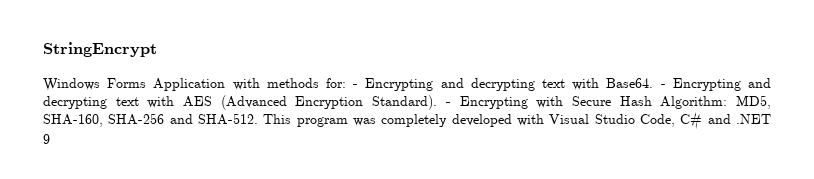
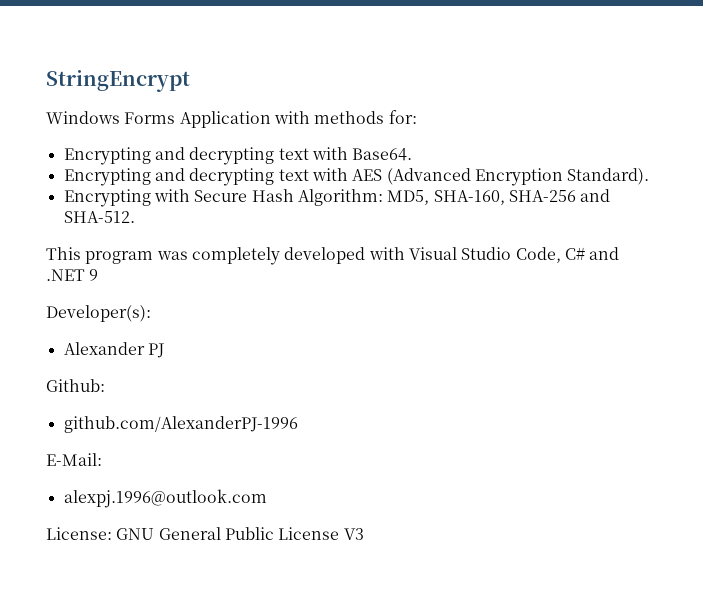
[353,84,359,88] - -> (417, 117) //
[660,84,666,88] - -> (413, 154) //
[445,102,451,106] - -> (650, 176) //
(258, 119) none -> (135, 217) //
(50, 139) none -> [46,305,151,322] [63,342,164,358] [46,379,105,392] [63,416,298,433] [46,453,102,466] [63,489,267,508] [46,527,364,540] // Developer(s): // Alexander PJ // Github: // github.com/AlexanderPJ-1996 // E-Mail: // alexpj.1996@outlook.com // License: GNU General Public License V3

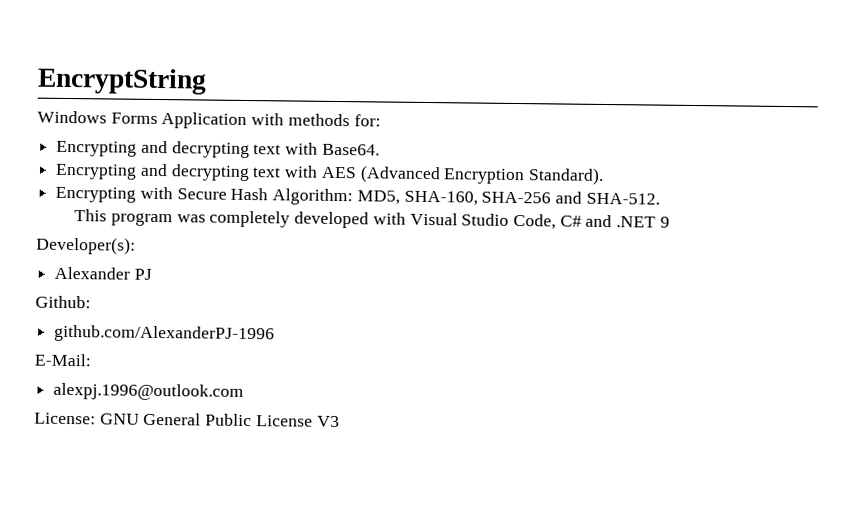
[46,70,190,92] StringEncrypt -> [37,67,207,95] EncryptString

